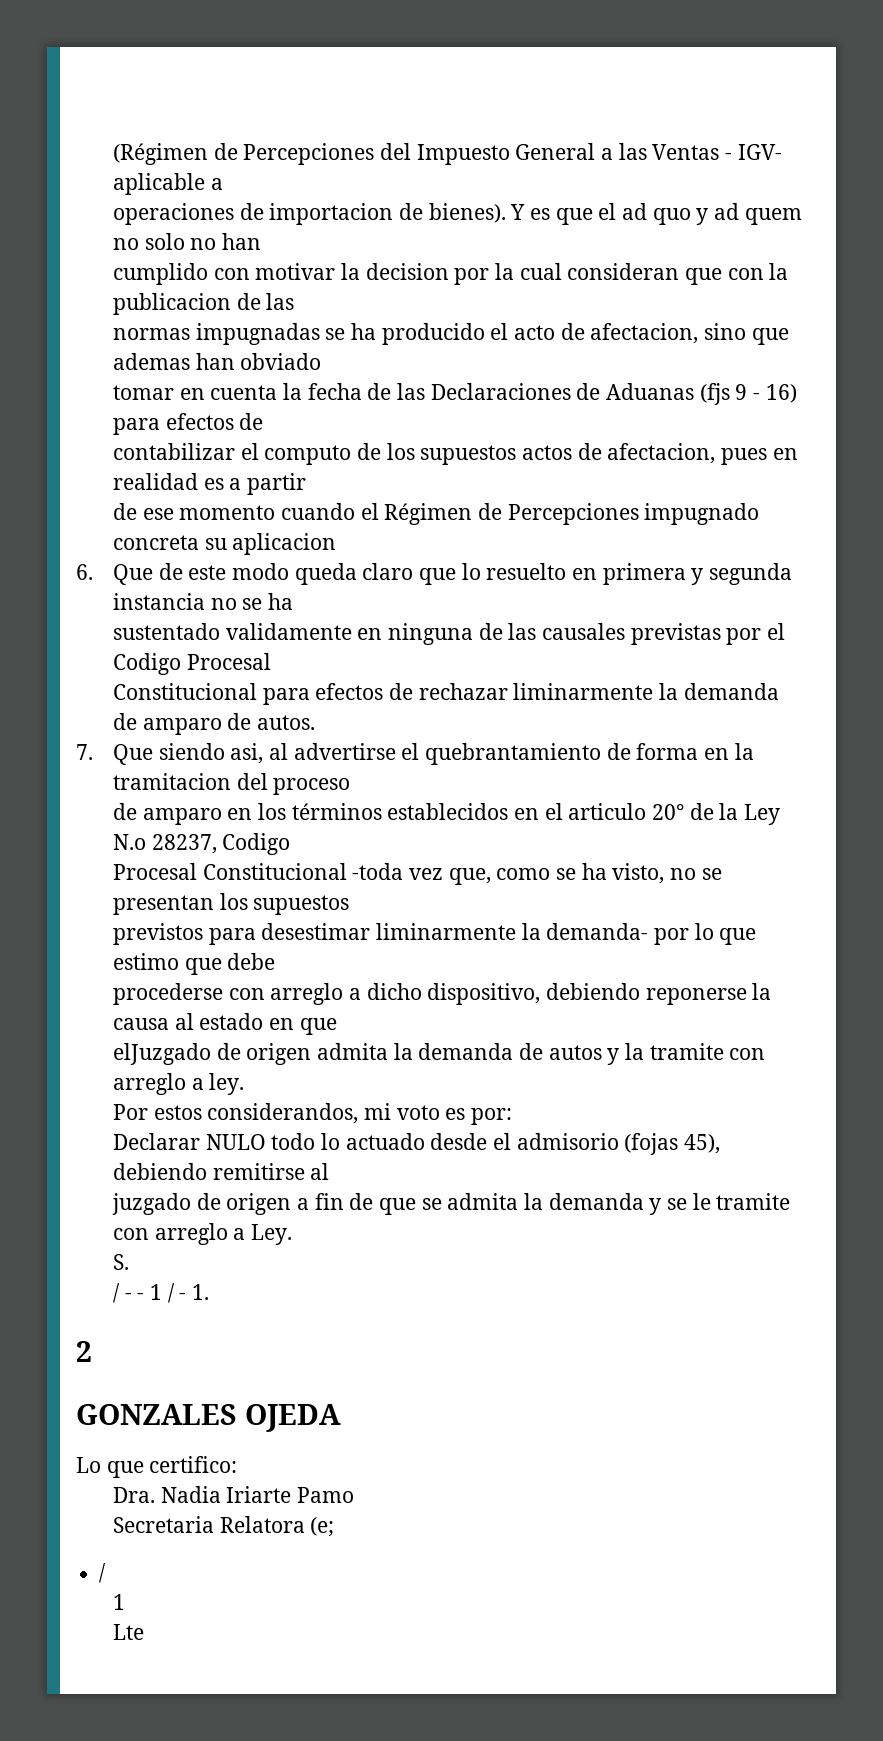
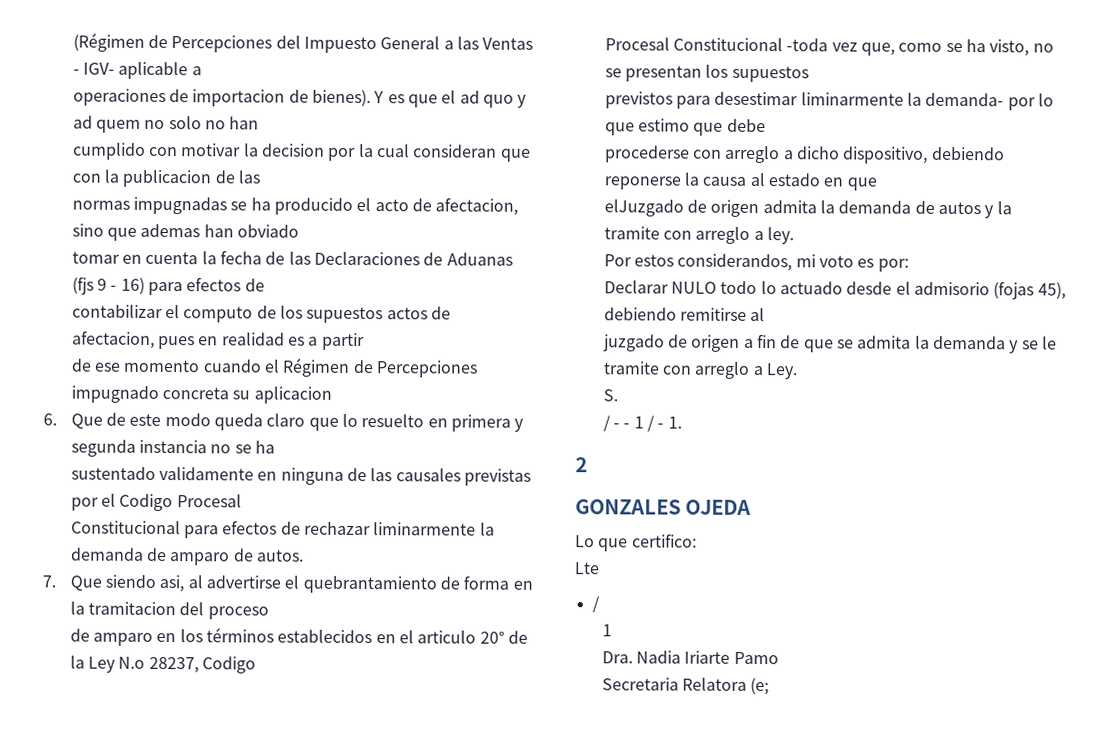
(238, 1464) none -> [574,562,600,575] [591,596,600,613] [601,624,612,637] // Lte // / // 1
[99,1563,107,1583] [112,1594,125,1610] [112,1624,144,1640] // / // 1 // Lte -> (770, 686) none

